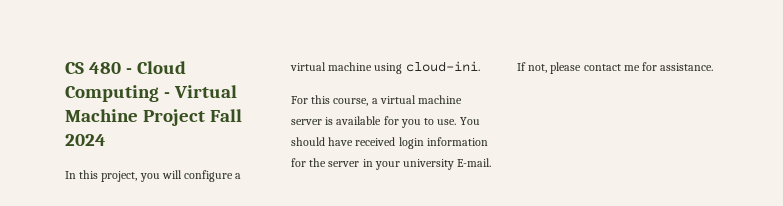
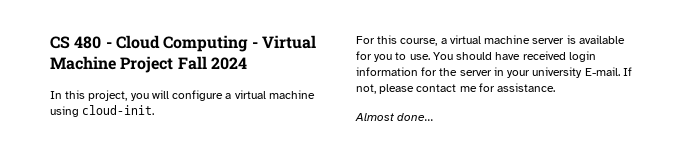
[405,61,480,72] cloud-ini. -> [82,105,155,115] cloud-init.
(714, 67) none -> [355,113,435,121] // Almost done...

